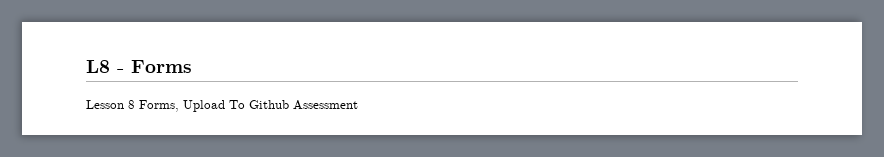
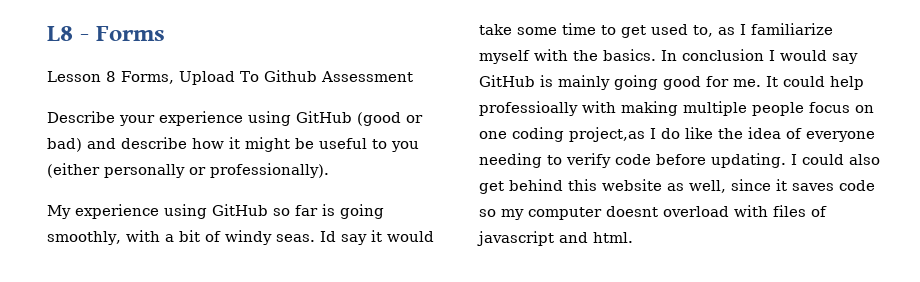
(358, 105) none -> [47,111,423,126] [47,137,419,152] [47,163,329,178] [47,204,384,219] [47,230,434,245] [479,23,833,38] [479,49,858,64] [479,75,864,90] [479,101,874,116] [479,127,875,142] [479,153,880,168] [479,179,875,194] [479,205,827,220] [477,231,633,246] // Describe your experience using GitHub (good or bad) and describe how it might be useful to you (either personally or professionally). // My experience using GitHub so far is going smoothly, with a bit of windy seas. Id say it would take some time to get used to, as I familiarize myself with the basics. In conclusion I would say GitHub is mainly going good for me. It could help professioally with making multiple people focus on one coding project,as I do like the idea of everyone needing to verify code before updating. I could also get behind this website as well, since it saves code so my computer doesnt overload with files of javascript and html.

